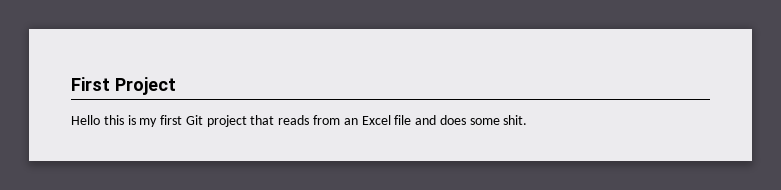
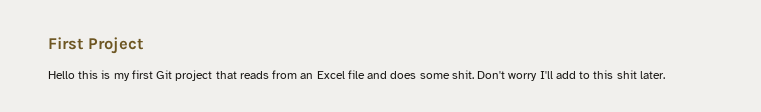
(528, 120) none -> [477,70,665,81] Don't worry I'll add to this shit later.

